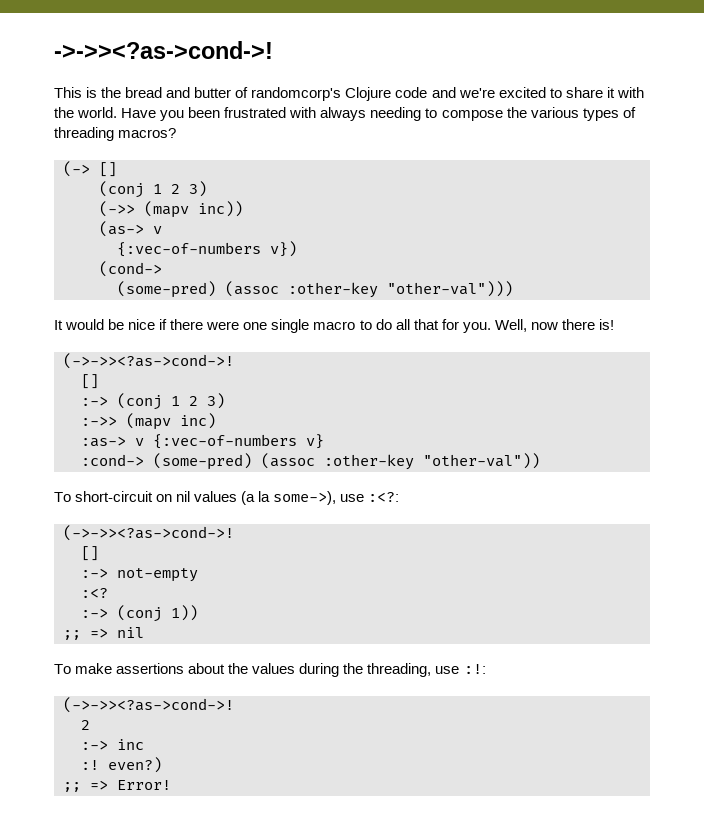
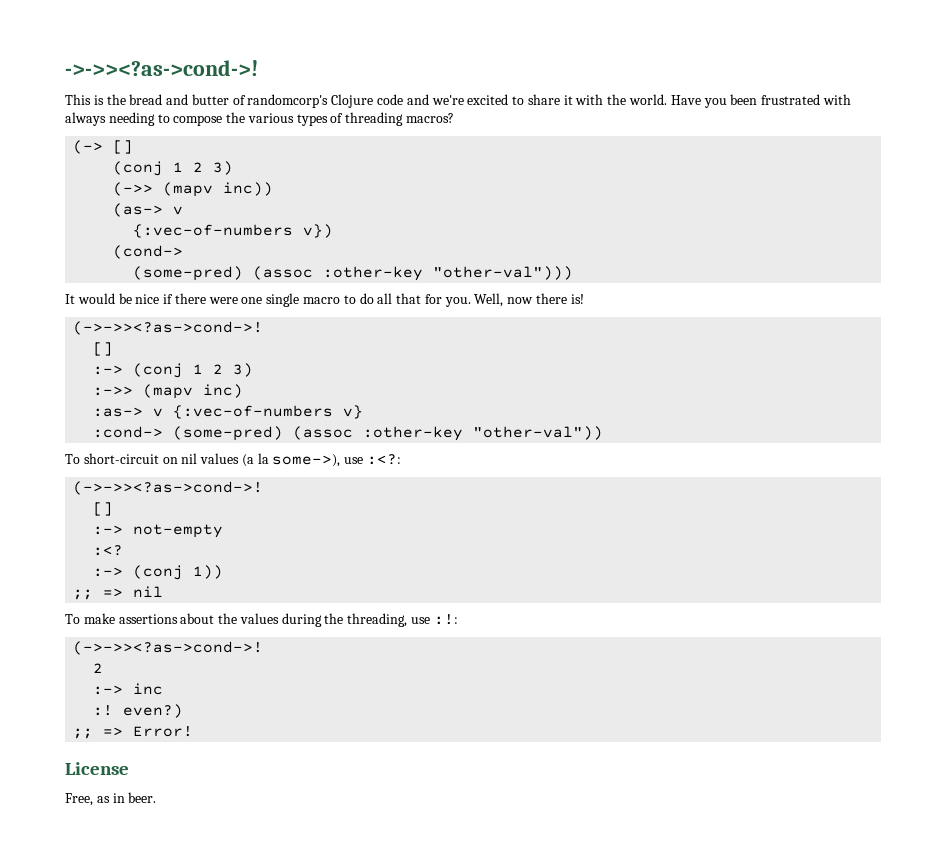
(171, 785) none -> [65,762,129,775] [65,792,157,806] // License // Free, as in beer.

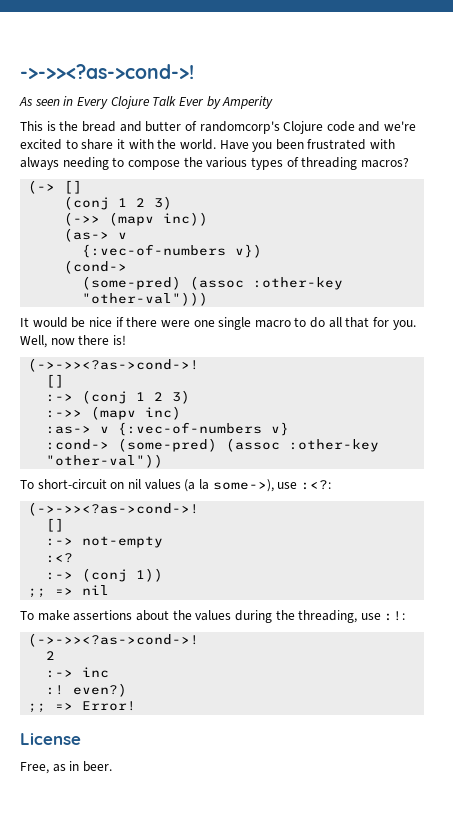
(258, 68) none -> [19,96,274,109] // As seen in Every Clojure Talk Ever by Amperity

